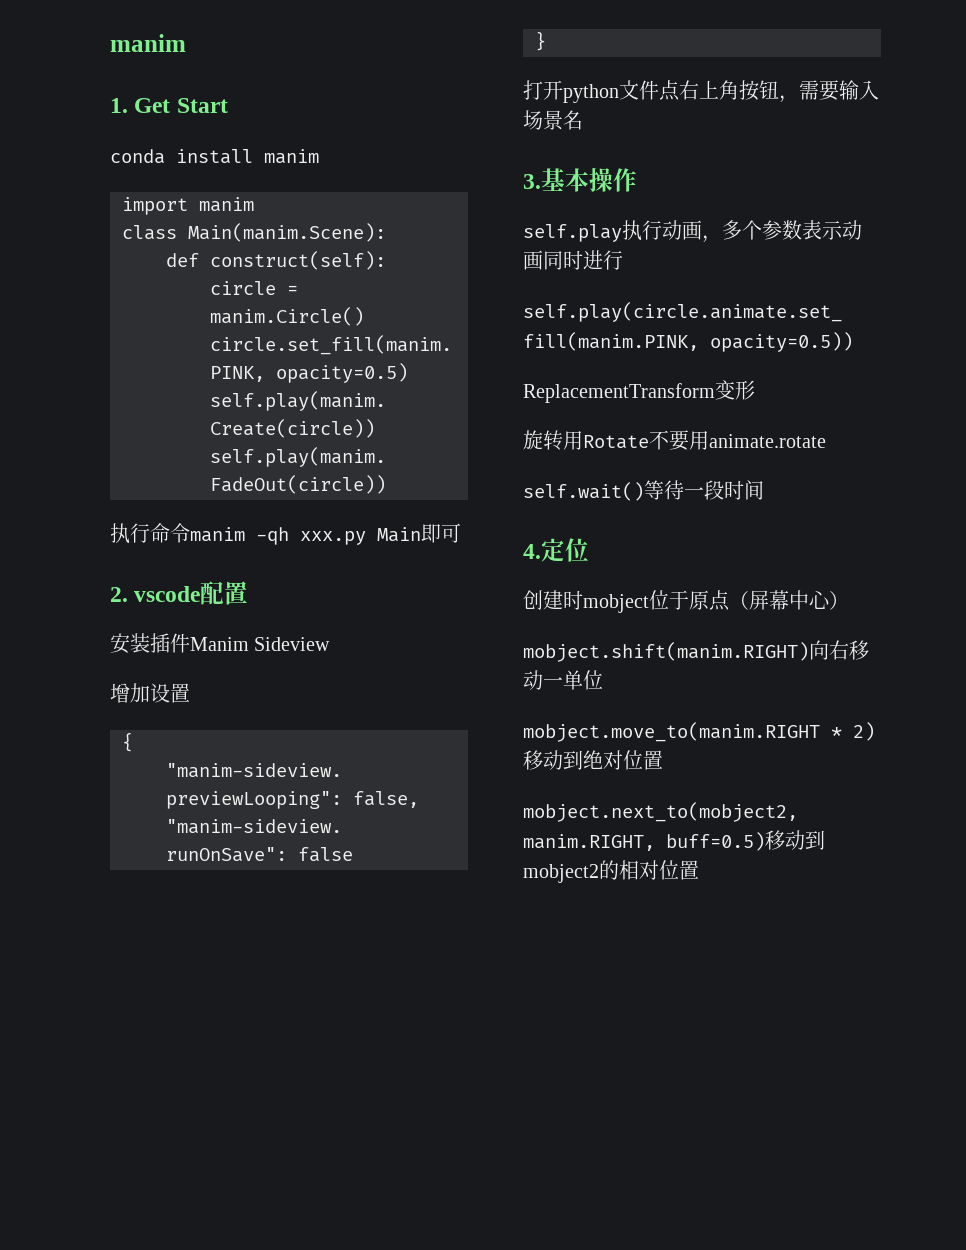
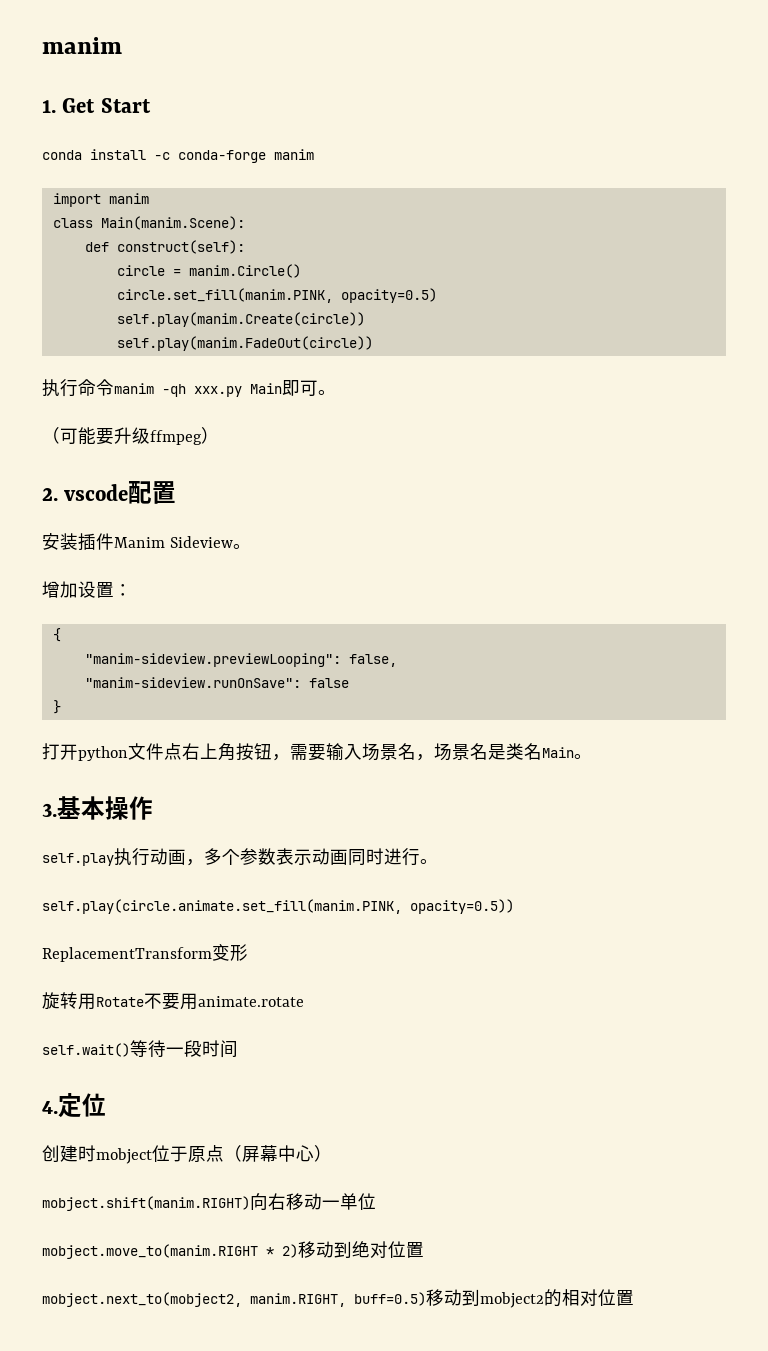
(253, 156) none -> [154,150,266,163] -c conda-forge
(461, 533) none -> [318,390,336,395] [42,427,219,445] 。 // （可能要升级ffmpeg）
(331, 644) none -> [232,544,251,549] 。
(190, 693) none -> [114,584,132,596] ：
(583, 120) none -> [416,743,592,761] ，场景名是类名Main。
(623, 260) none -> [420,859,438,864] 。

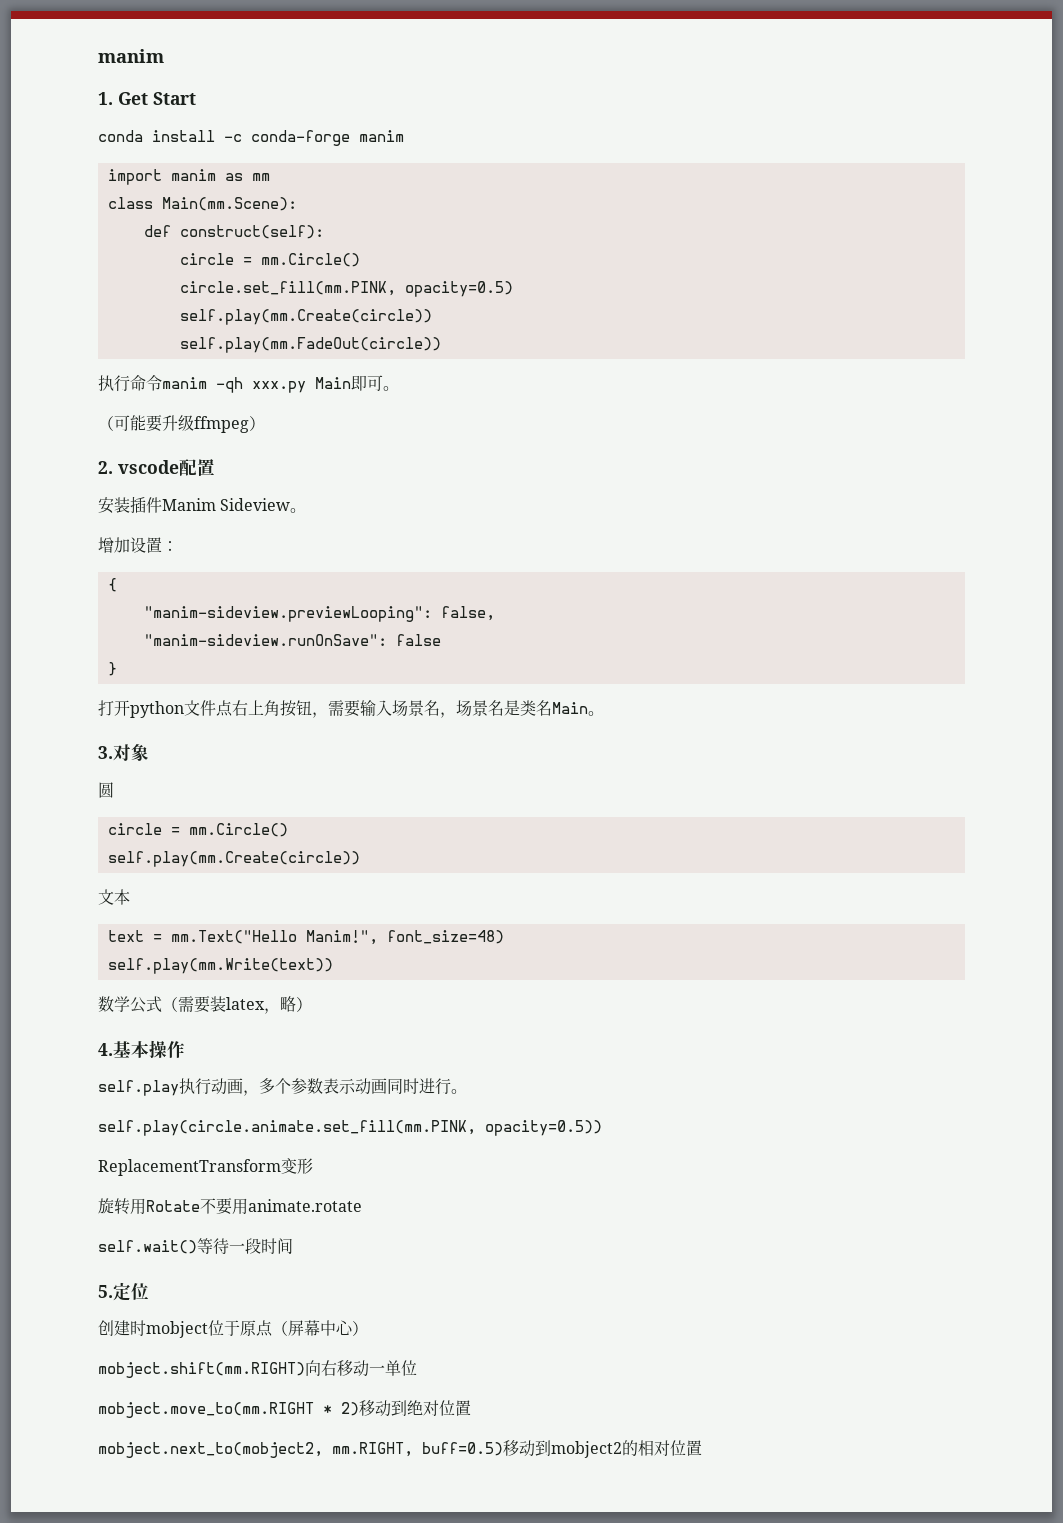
(149, 198) none -> [224,173,270,181] as mm
[100,216,245,230] Main(manim.Scene): -> [161,197,297,211] Main(mm.Scene):
[188,264,301,278] [116,288,333,303] manim.Circle() // circle.set_fill(manim.PINK, -> [260,253,360,267] [179,281,396,296] mm.Circle() // circle.set_fill(mm.PINK,
[116,312,365,327] [116,336,373,351] self.play(manim.Create(circle)) // self.play(manim.FadeOut(circle)) -> [179,309,432,325] [179,337,441,353] self.play(mm.Create(circle)) // self.play(mm.FadeOut(circle))
(57, 810) none -> [113,744,149,761] [98,782,114,798] [107,823,288,837] [107,851,360,867] [98,889,130,905] [107,930,504,945] [107,958,333,974] [98,996,312,1014] [98,1043,113,1056] 对象 // 圆 // circle = mm.Circle() // self.play(mm.Create(circle)) // 文本 // text = mm.Text("Hello Manim!", font_size=48) // self.play(mm.Write(text)) // 数学公式（需要装latex，略） // 4.
[42,899,402,914] self.play(circle.animate.set_fill(manim.PINK, -> [98,1120,476,1136] self.play(circle.animate.set_fill(mm.PINK,
[42,1101,58,1114] 4. -> [98,1285,113,1298] 5.
[42,1196,250,1211] mobject.shift(manim.RIGHT) -> [98,1362,305,1378] mobject.shift(mm.RIGHT)
[42,1244,258,1259] mobject.move_to(manim.RIGHT -> [98,1402,314,1418] mobject.move_to(mm.RIGHT
[250,1293,346,1307] manim.RIGHT, -> [332,1442,413,1457] mm.RIGHT,

